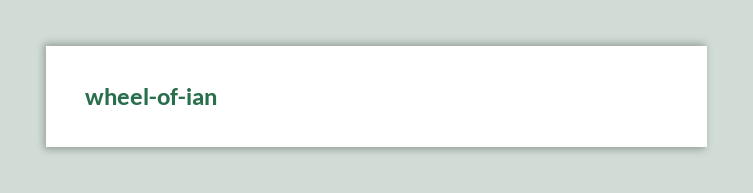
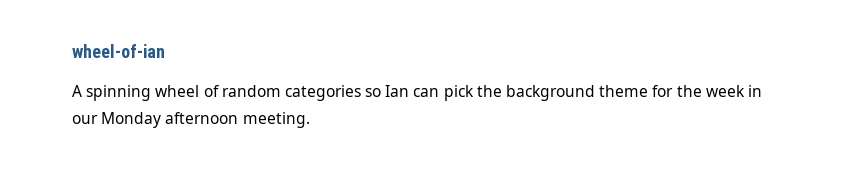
(217, 96) none -> [72,85,762,101] [72,112,310,128] // A spinning wheel of random categories so Ian can pick the background theme for the week in our Monday afternoon meeting.

